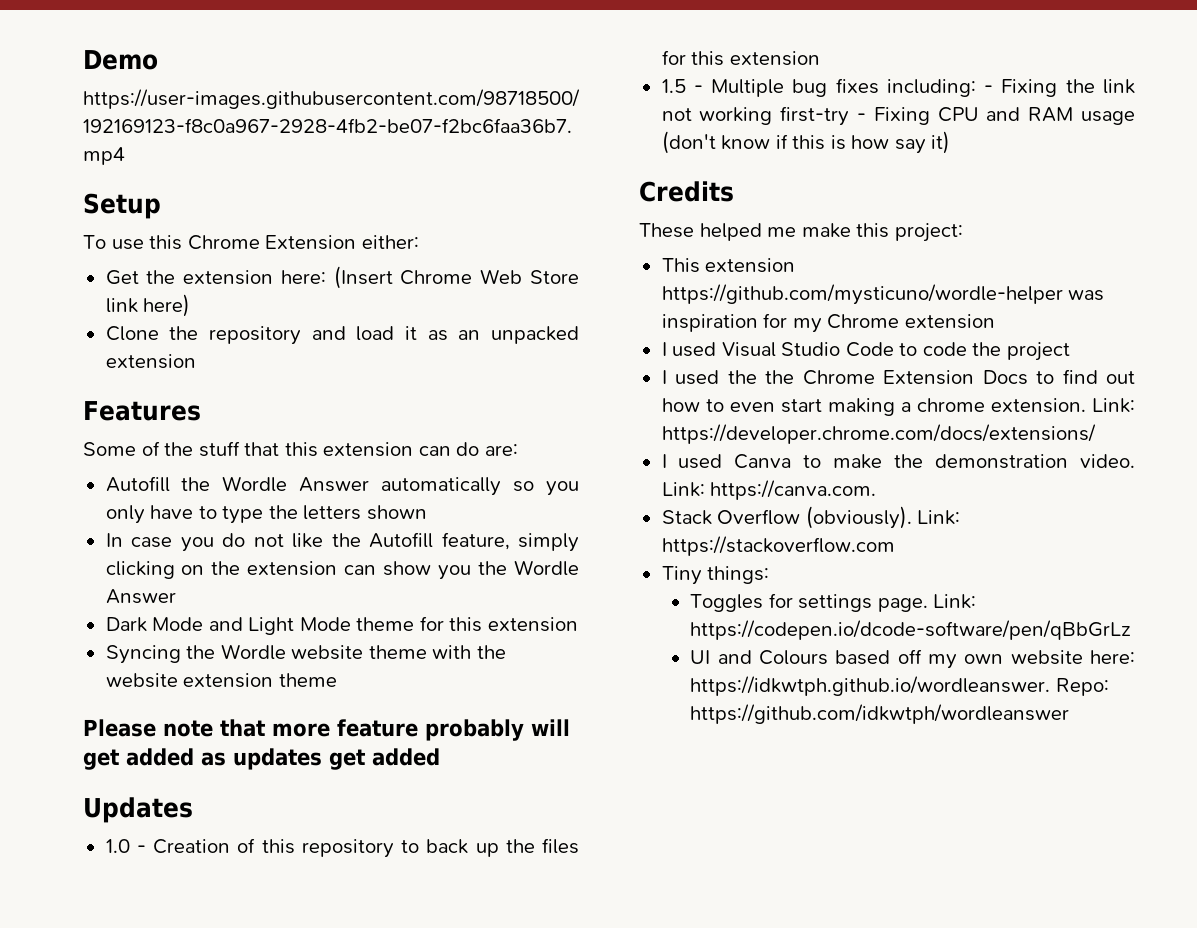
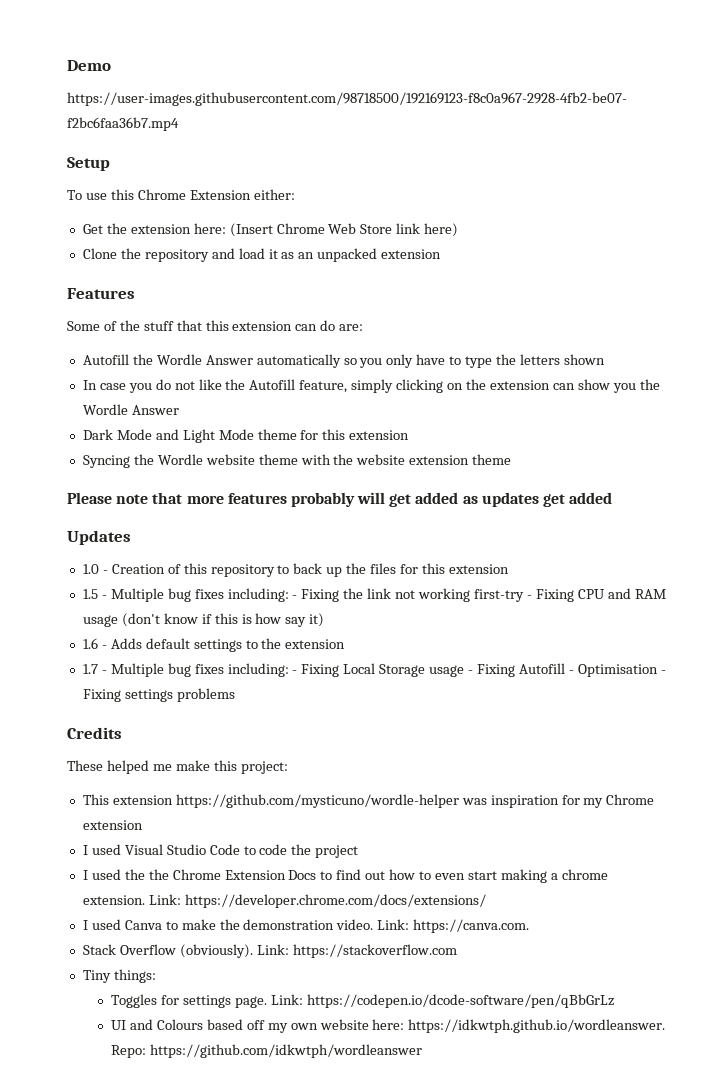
[337,719,418,737] feature -> [227,493,287,504] features
(951, 142) none -> [82,638,346,652] [82,663,666,677] [82,688,235,702] // 1.6 - Adds default settings to the extension // 1.7 - Multiple bug fixes including: - Fixing Local Storage usage - Fixing Autofill - Optimisation - Fixing settings problems

